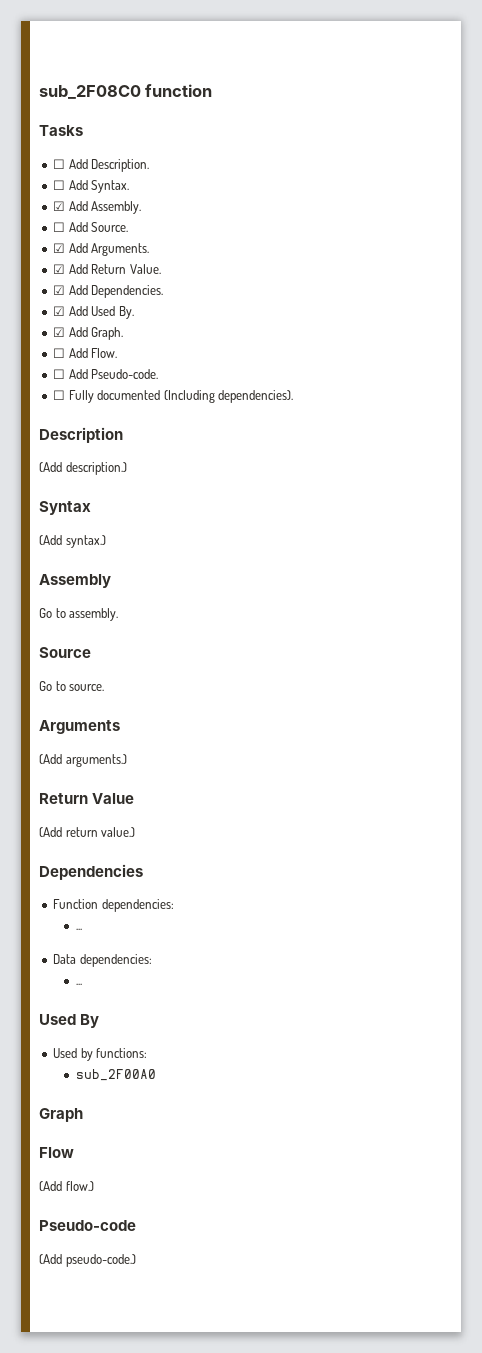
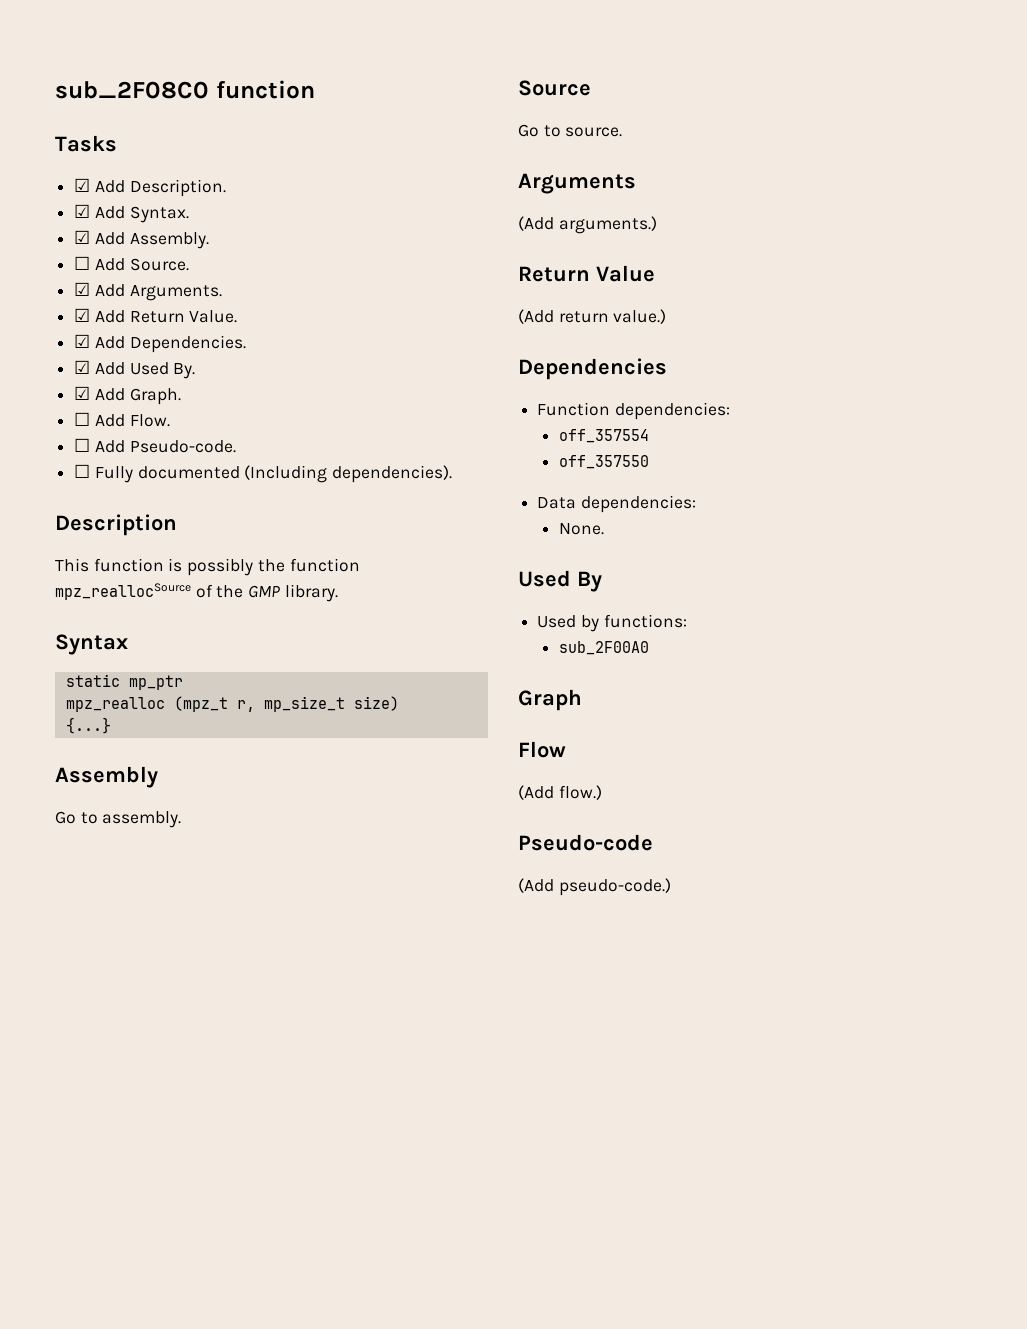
[53,159,66,169] ☐ -> [74,178,91,192] ☑
[53,180,66,190] ☐ -> [74,204,91,218] ☑
[39,462,127,475] [39,501,91,515] [39,535,106,548] (Add description.) // Syntax // (Add syntax.) -> [55,558,360,576] [55,583,338,602] [55,634,128,655] [65,674,183,690] [65,696,399,712] [65,717,111,734] This function is possibly the function mpz_reallocSource of the GMP library. // Syntax // static mp_ptr // mpz_realloc (mpz_t r, mp_size_t size) // {...}
[76,928,83,930] ... -> [558,429,649,443] [558,455,649,469] off_357554 // off_357550
[76,983,83,985] ... -> [558,523,604,535] None.

